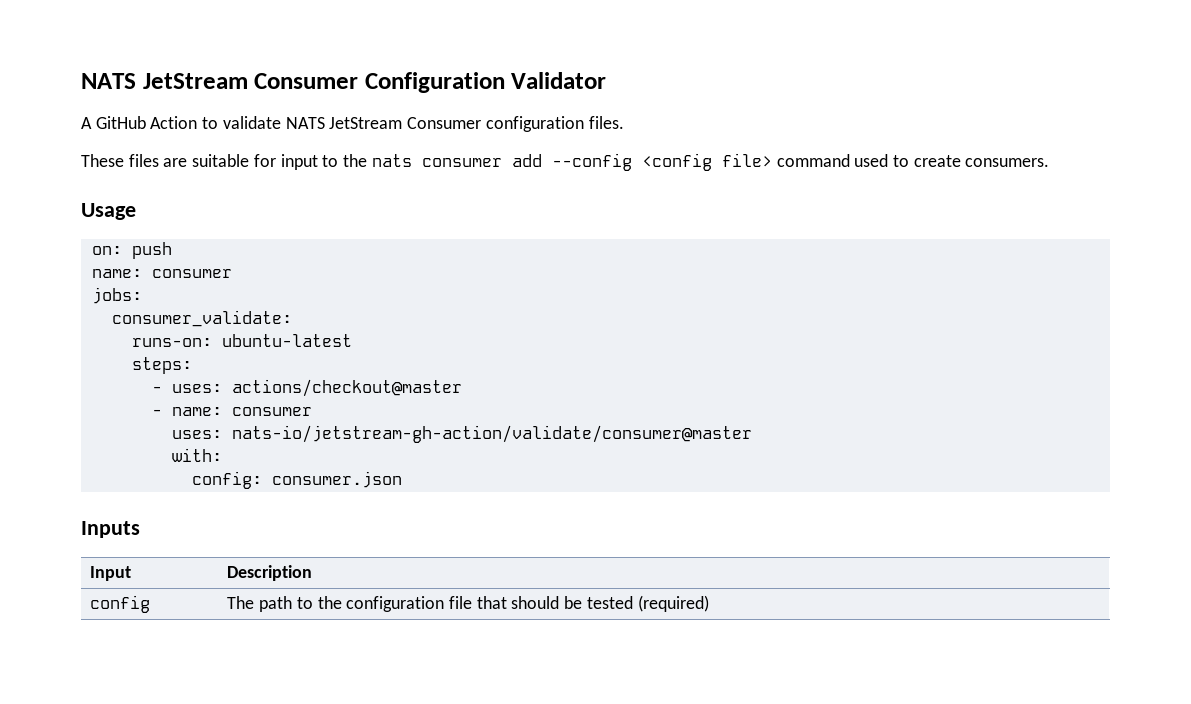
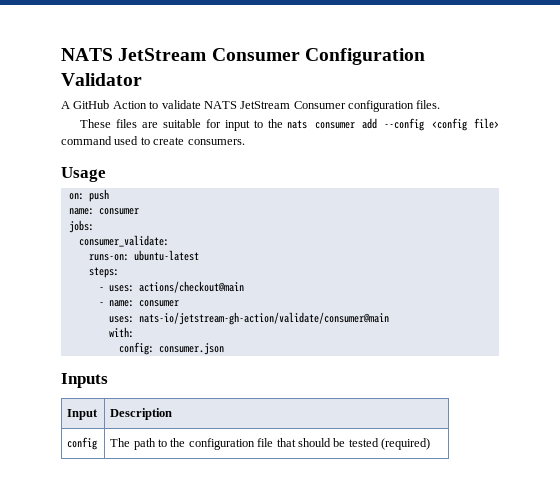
[231,379,462,397] actions/checkout@master -> [138,281,244,293] actions/checkout@main
[231,425,752,443] nats-io/jetstream-gh-action/validate/consumer@master -> [138,312,389,325] nats-io/jetstream-gh-action/validate/consumer@main

